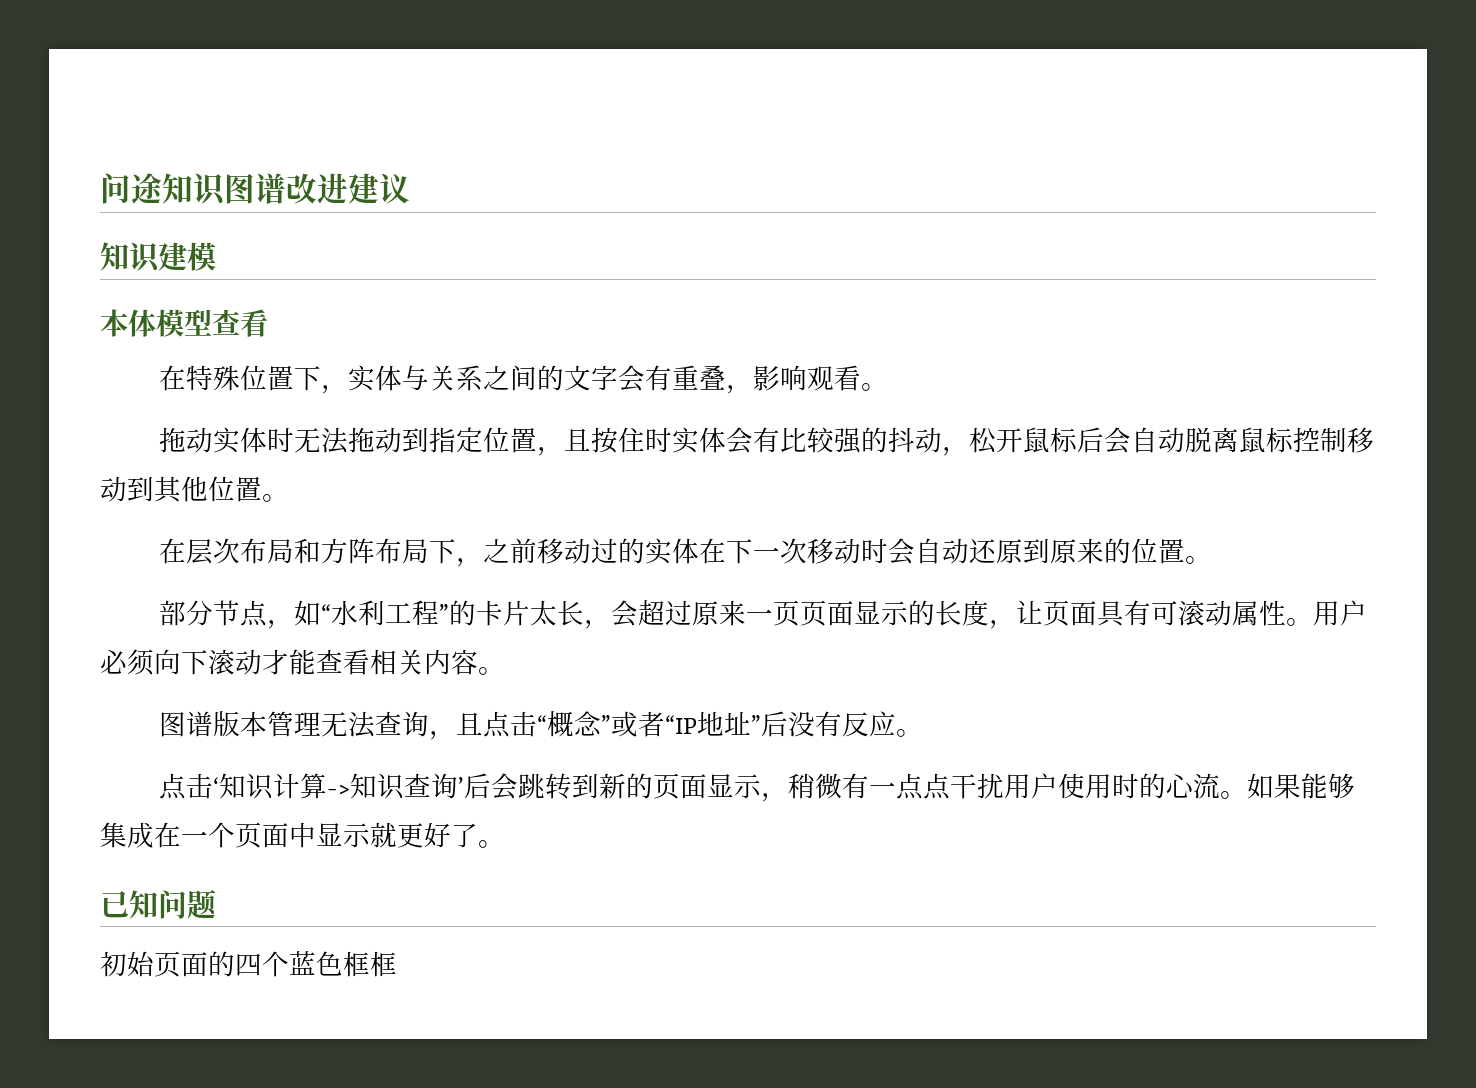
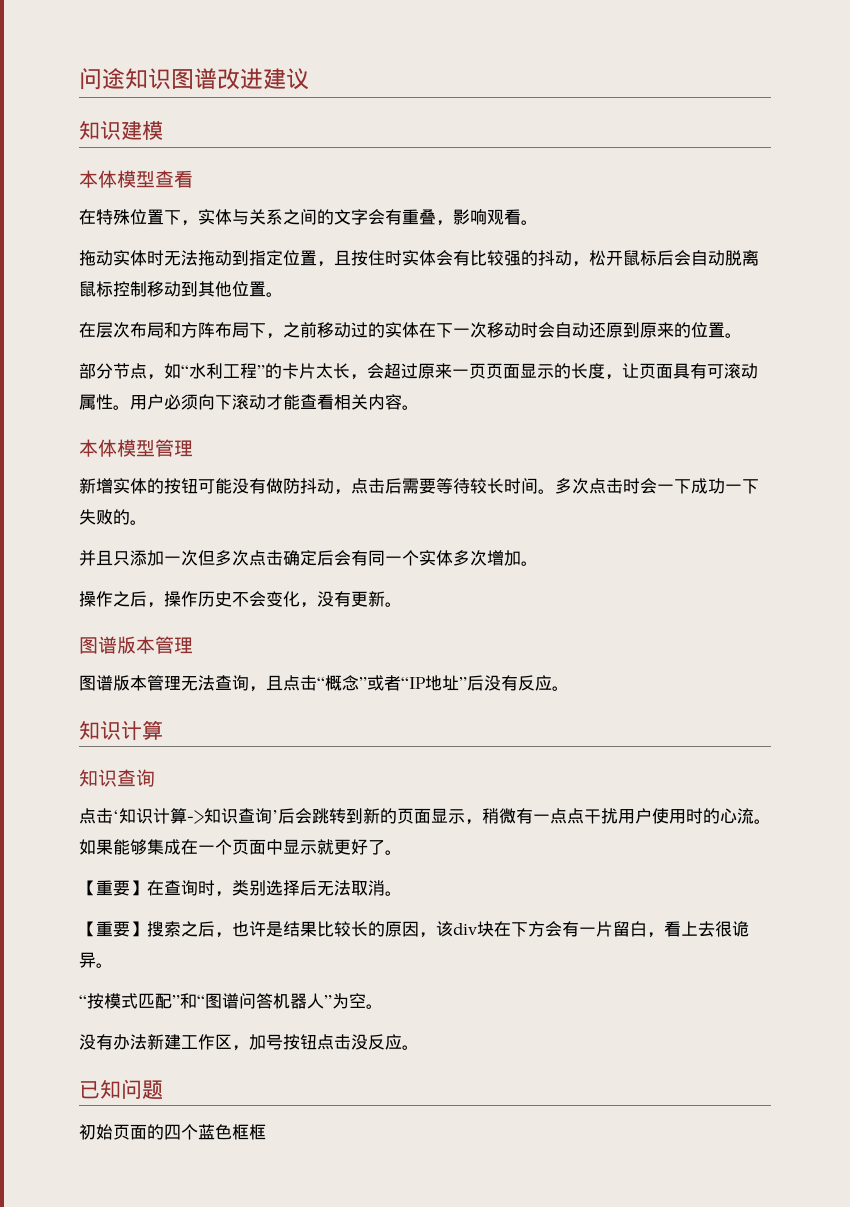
(505, 671) none -> [79,439,193,457] [79,478,759,495] [79,509,147,525] [79,550,538,566] [79,591,402,608] [79,636,193,654] // 本体模型管理 // 新增实体的按钮可能没有做防抖动，点击后需要等待较长时间。多次点击时会一下成功一下失败的。 // 并且只添加一次但多次点击确定后会有同一个实体多次增加。 // 操作之后，操作历史不会变化，没有更新。 // 图谱版本管理
(923, 733) none -> [79,720,163,741] [79,769,155,787] // 知识计算 // 知识查询
(505, 844) none -> [79,880,402,897] [79,921,749,938] [79,952,113,968] [79,993,383,1009] [79,1034,419,1051] // 【重要】在查询时，类别选择后无法取消。 // 【重要】搜索之后，也许是结果比较长的原因，该div块在下方会有一片留白，看上去很诡异。 // “按模式匹配”和“图谱问答机器人”为空。 // 没有办法新建工作区，加号按钮点击没反应。

